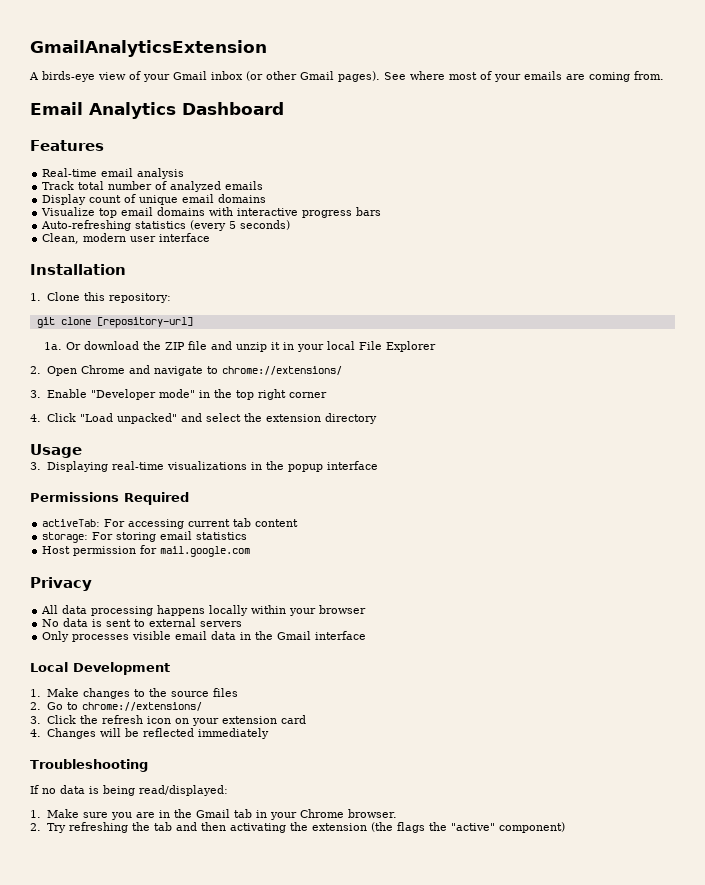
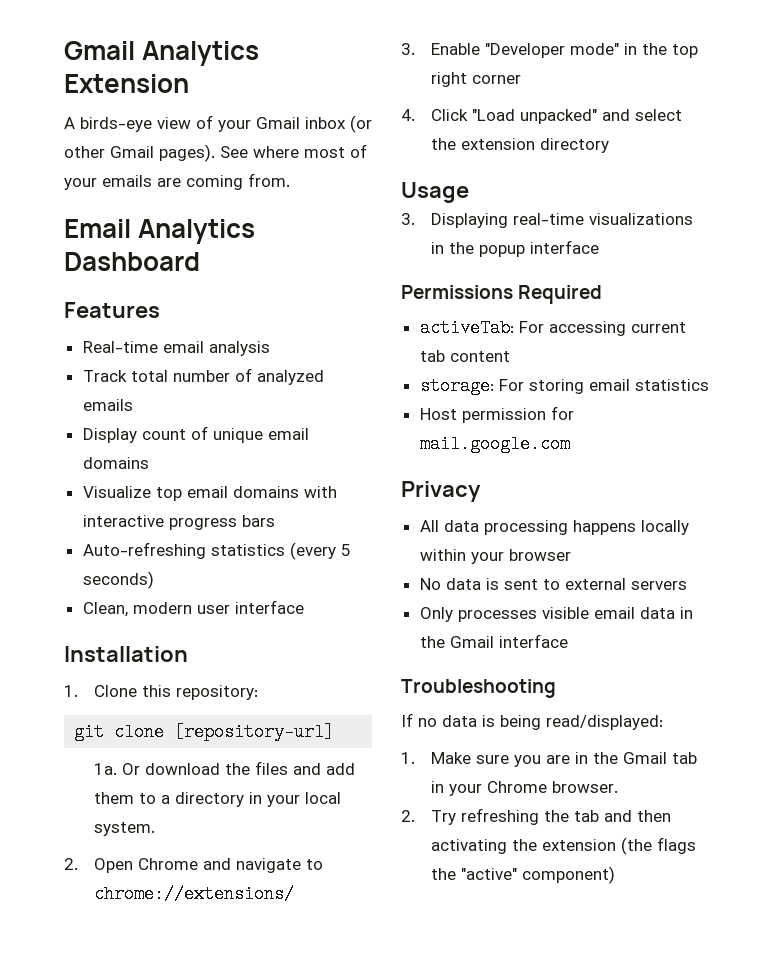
[30,40,267,57] GmailAnalyticsExtension -> [64,41,260,66] [64,74,189,93] Gmail Analytics Extension
[165,341,281,352] ZIP file and unzip it -> [254,761,355,775] [93,792,244,807] files and add them to a directory
[359,341,437,352] File Explorer -> [93,822,155,836] system.
[30,662,170,675] [30,688,238,699] [30,702,202,711] [30,715,306,726] [30,728,269,739] // Local Development // 1. Make changes to the source files // 2. Go to chrome://extensions/ // 3. Click the refresh icon on your extension card // 4. Changes will be reflected immediately -> (568, 641) none

